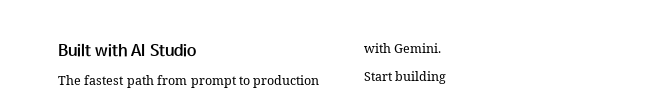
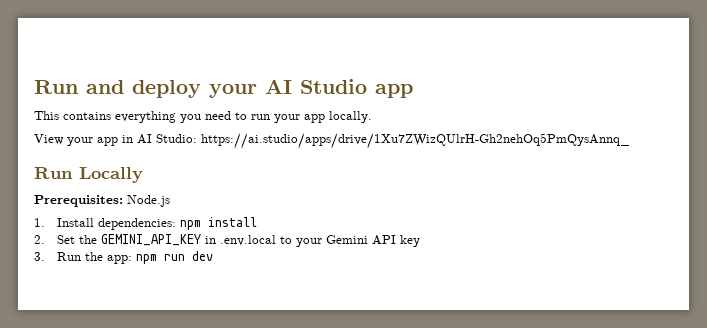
[58,43,196,57] [58,75,320,88] [364,43,442,53] [364,71,447,84] Built with AI Studio // The fastest path from prompt to production with Gemini. // Start building -> [34,79,413,98] [34,111,372,123] [34,133,630,149] [34,167,143,183] [34,195,170,207] [34,217,258,230] [34,234,421,247] [34,251,214,264] Run and deploy your AI Studio app // This contains everything you need to run your app locally. // View your app in AI Studio: https://ai.studio/apps/drive/1Xu7ZWizQUlrH-Gh2nehOq5PmQysAnnq_ // Run Locally // Prerequisites: Node.js // 1. Install dependencies: npm install // 2. Set the GEMINI_API_KEY in .env.local to your Gemini API key // 3. Run the app: npm run dev

